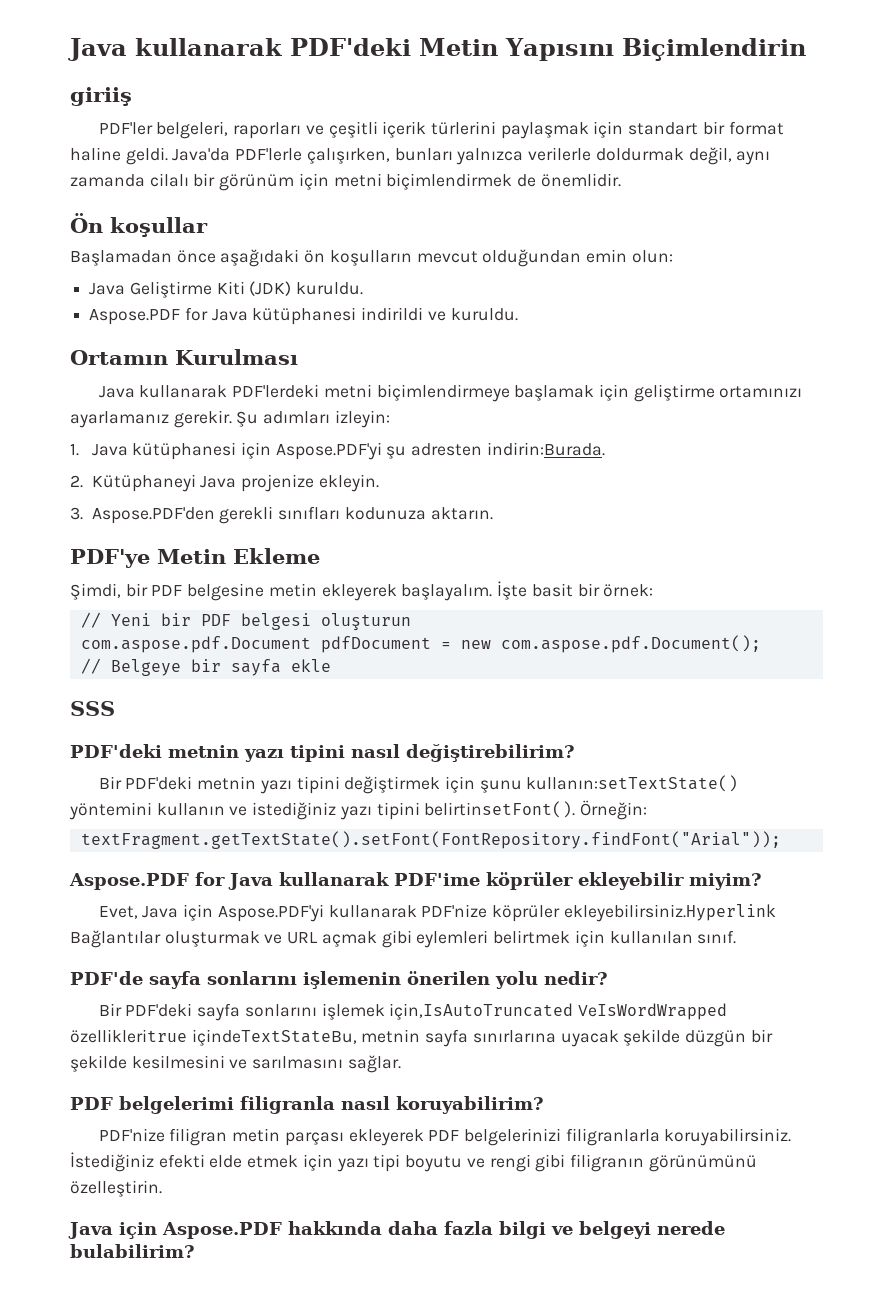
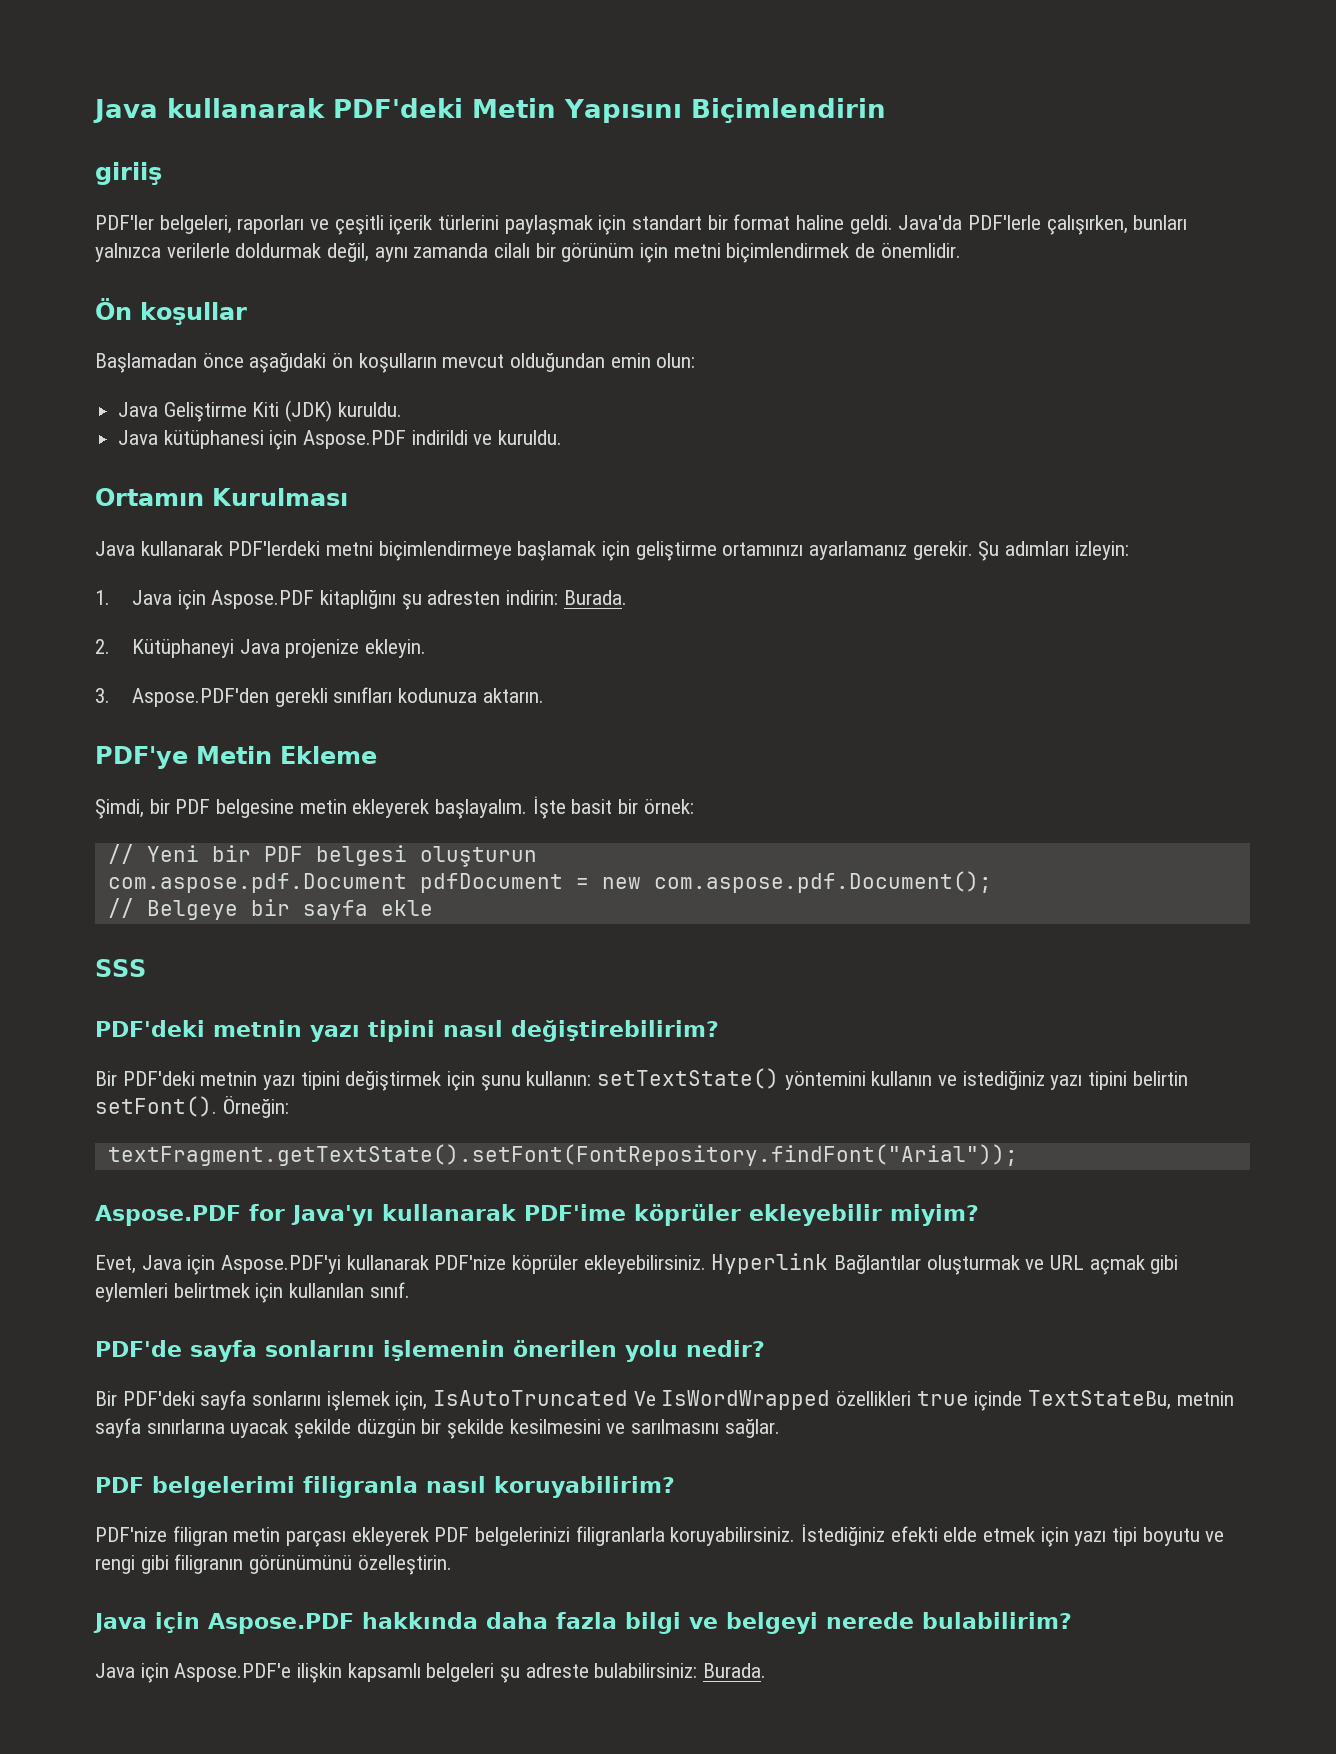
[89,307,357,325] Aspose.PDF for Java kütüphanesi -> [118,430,407,450] Java kütüphanesi için Aspose.PDF
[132,442,605,460] kütüphanesi için Aspose.PDF'yi şu adresten indirin:Burada. -> [177,590,627,610] için Aspose.PDF kitaplığını şu adresten indirin: Burada.
[526,775,739,792] kullanın:setTextState() -> [526,1068,780,1089] kullanın: setTextState()
[424,801,576,818] belirtinsetFont(). -> [1132,1071,1188,1086] [95,1096,217,1117] belirtin setFont().
[228,873,273,890] Java -> [291,1205,374,1226] Java'yı
[563,904,776,922] ekleyebilirsiniz.Hyperlink -> [583,1253,829,1274] ekleyebilirsiniz. Hyperlink
[389,1003,727,1020] [70,1029,357,1046] için,IsAutoTruncated VeIsWordWrapped özellikleritrue içindeTextStateBu, -> [395,1390,1172,1411] için, IsAutoTruncated Ve IsWordWrapped özellikleri true içinde TextStateBu,
(195, 1251) none -> [95,1663,767,1683] // Java için Aspose.PDF'e ilişkin kapsamlı belgeleri şu adreste bulabilirsiniz: Burada.

